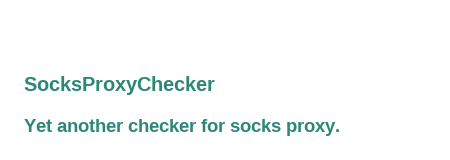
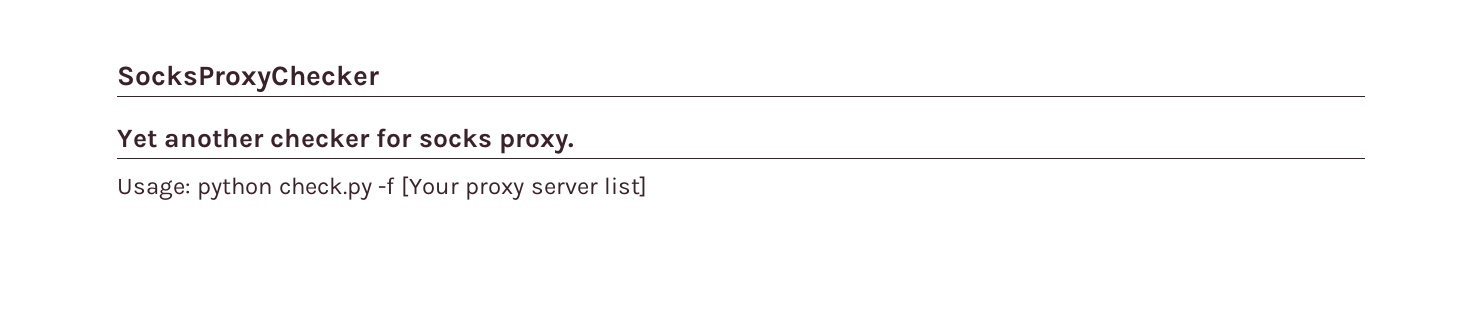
(340, 128) none -> [117,176,648,200] // Usage: python check.py -f [Your proxy server list]

